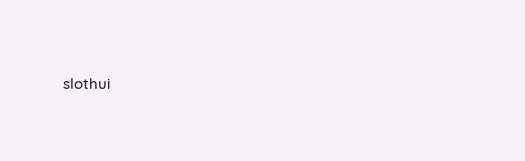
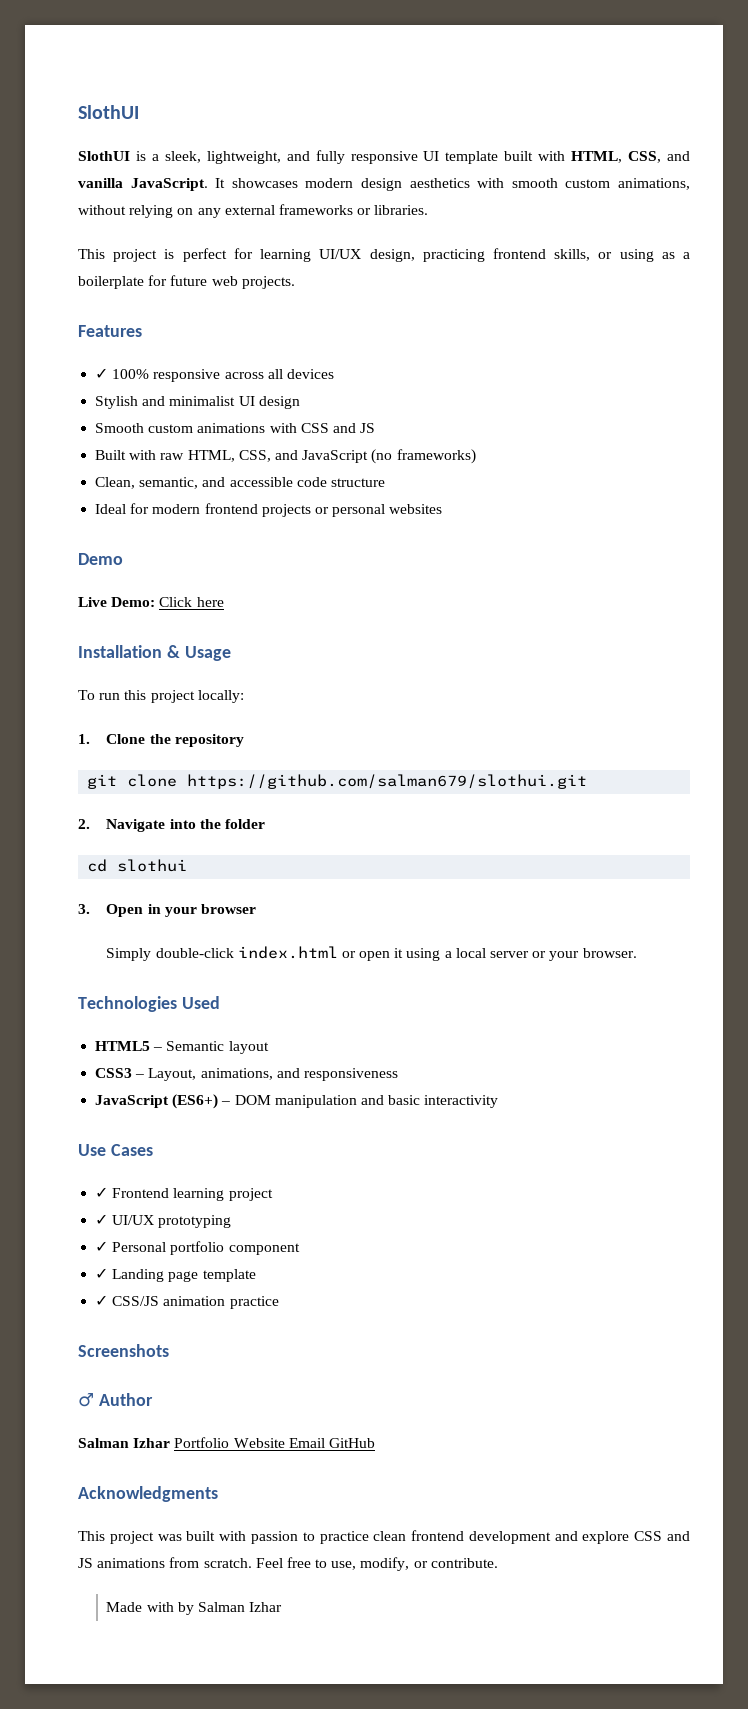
[63,78,110,89] slothui -> [78,105,139,119] [78,150,691,164] [78,178,691,191] [78,204,429,218] [78,248,690,262] [78,275,295,289] [78,325,142,337] [95,368,334,382] [95,396,300,409] [95,423,376,433] [95,449,476,464] [95,477,385,489] [95,503,443,517] [78,553,123,565] [78,597,224,607] [78,645,231,661] [78,690,244,703] [78,734,244,747] [87,774,588,789] [78,819,265,832] [87,859,188,872] [78,904,256,917] [106,946,637,961] [78,996,220,1012] [95,1041,269,1054] [95,1068,398,1081] [95,1094,499,1109] [78,1144,153,1156] [95,1187,273,1201] [95,1214,232,1228] [95,1241,300,1255] [95,1268,256,1282] [95,1295,279,1309] [78,1344,169,1357] [78,1393,153,1407] [78,1437,375,1448] [78,1486,218,1502] [78,1530,690,1544] [78,1557,498,1571] [106,1602,283,1615] SlothUI // SlothUI is a sleek, lightweight, and fully responsive UI template built with HTML, CSS, and vanilla JavaScript. It showcases modern design aesthetics with smooth custom animations, without relying on any external frameworks or libraries. // This project is perfect for learning UI/UX design, practicing frontend skills, or using as a boilerplate for future web projects. // Features // ✓ 100% responsive across all devices // Stylish and minimalist UI design // Smooth custom animations with CSS and JS // Built with raw HTML, CSS, and JavaScript (no frameworks) // Clean, semantic, and accessible code structure // Ideal for modern frontend projects or personal websites // Demo // Live Demo: Click here // Installation & Usage // To run this project locally: // 1. Clone the repository // git clone https://github.com/salman679/slothui.git // 2. Navigate into the folder // cd slothui // 3. Open in your browser // Simply double-click index.html or open it using a local server or your browser. // Technologies Used // HTML5 – Semantic layout // CSS3 – Layout, animations, and responsiveness // JavaScript (ES6+) – DOM manipulation and basic interactivity // Use Cases // ✓ Frontend learning project // ✓ UI/UX prototyping // ✓ Personal portfolio component // ✓ Landing page template // ✓ CSS/JS animation practice // Screenshots // ♂ Author // Salman Izhar Portfolio Website Email GitHub // Acknowledgments // This project was built with passion to practice clean frontend development and explore CSS and JS animations from scratch. Feel free to use, modify, or contribute. // Made with by Salman Izhar

